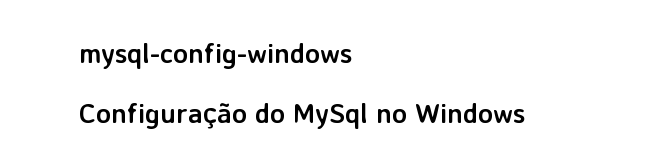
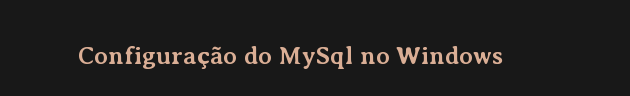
[79,43,352,69] mysql-config-windows // -> (78, 57) none

